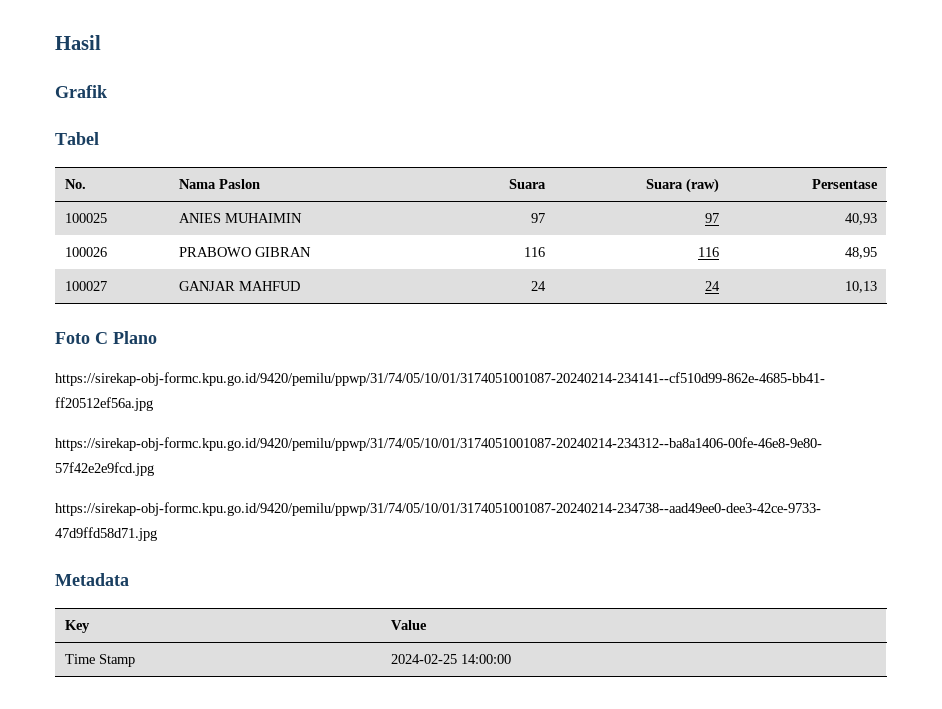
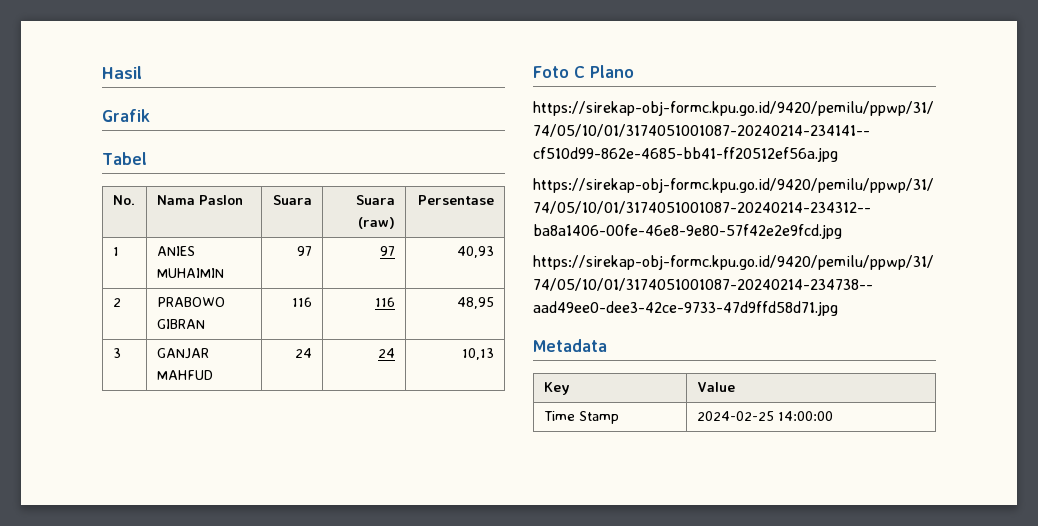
[64,213,107,223] 100025 -> [112,247,119,256] 1
[64,247,107,257] 100026 -> [112,298,121,307] 2
[64,281,107,291] 100027 -> [112,348,121,358] 3

